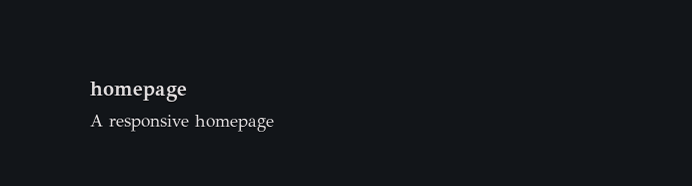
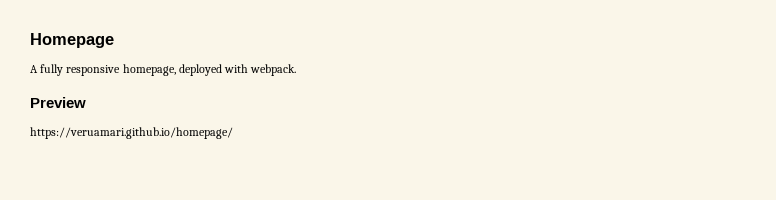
[89,81,188,102] homepage -> [30,33,114,48] Homepage
[108,114,274,132] responsive homepage -> [40,64,297,76] [30,97,86,108] [30,127,233,139] fully responsive homepage, deployed with webpack. // Preview // https://veruamari.github.io/homepage/

